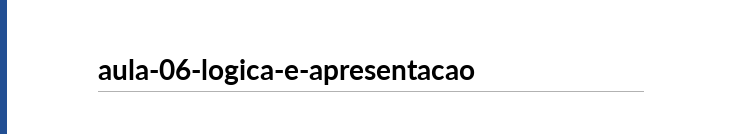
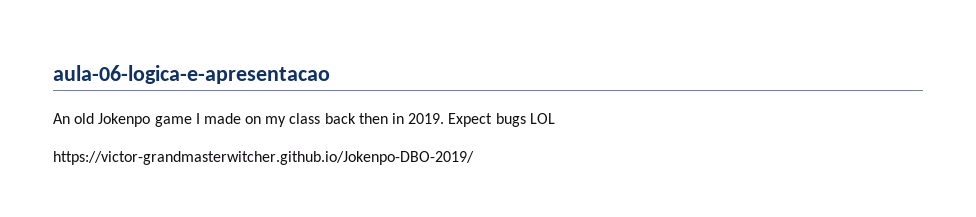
(475, 72) none -> [53,113,555,127] [53,151,474,165] // An old Jokenpo game I made on my class back then in 2019. Expect bugs LOL // https://victor-grandmasterwitcher.github.io/Jokenpo-DBO-2019/

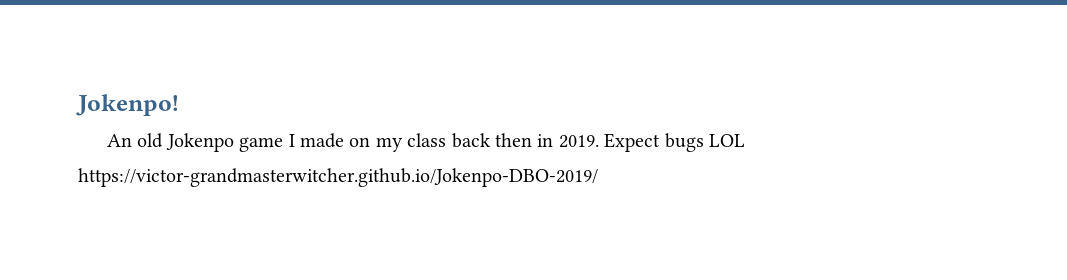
[53,65,330,84] aula-06-logica-e-apresentacao -> [76,94,179,116] Jokenpo!

